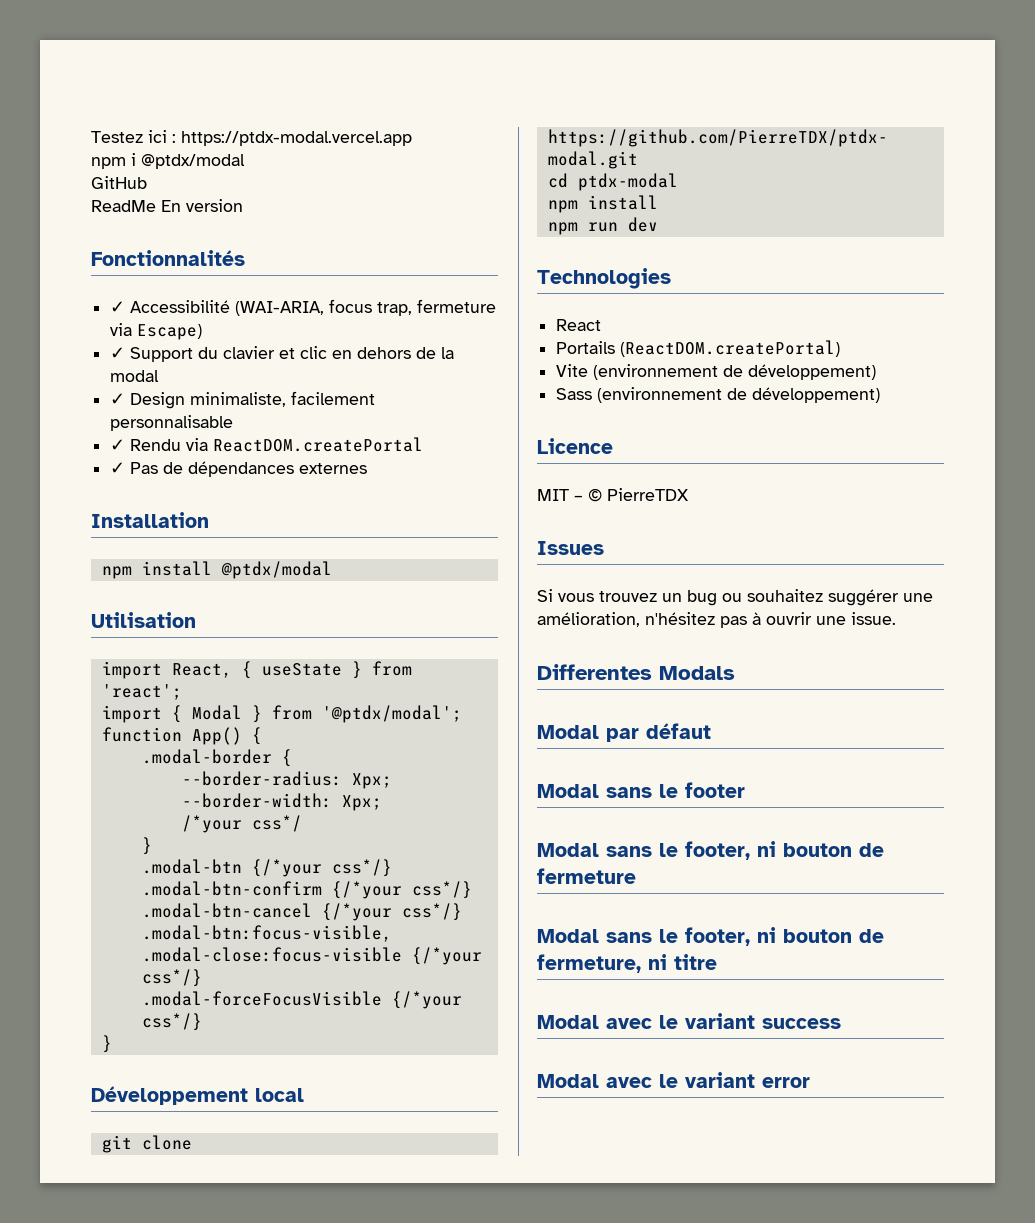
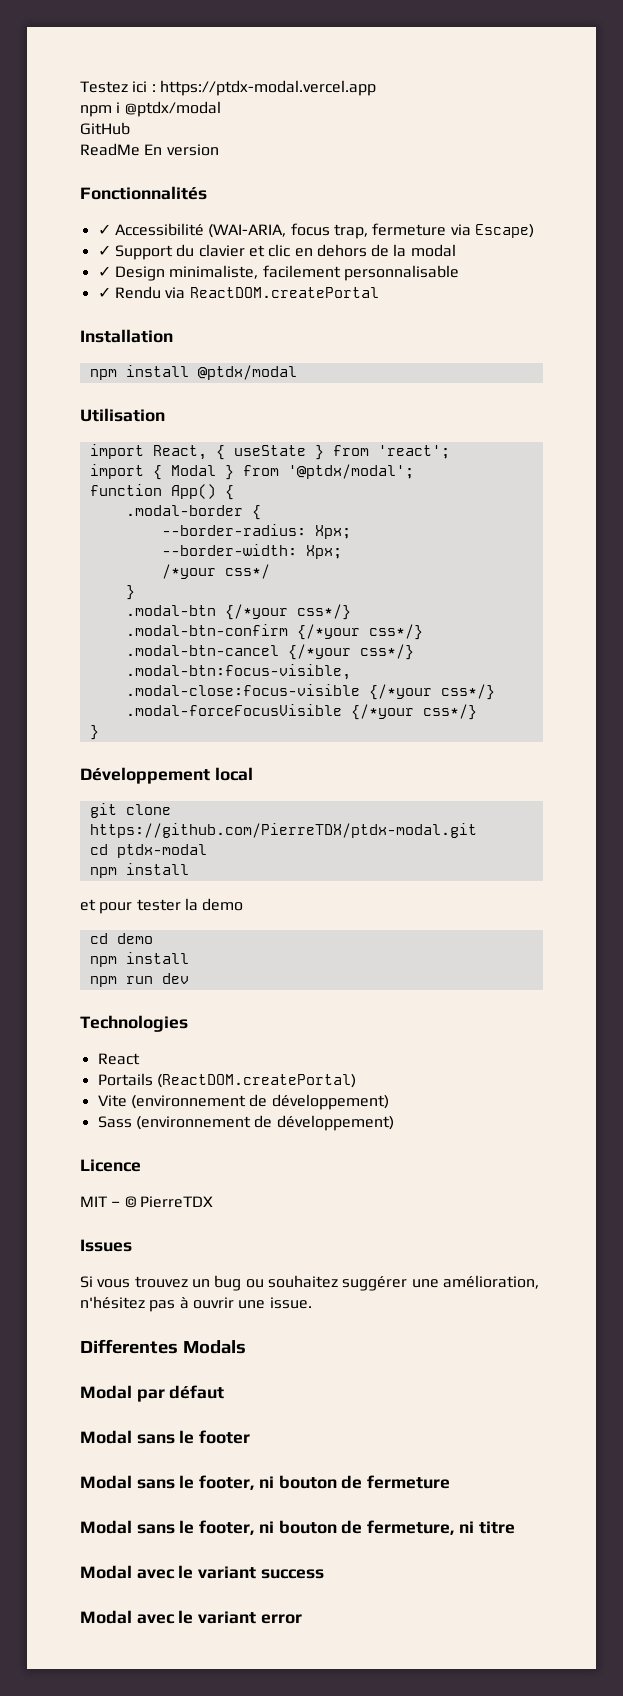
[110,461,368,477] // ✓ Pas de dépendances externes -> (379, 292) none
(658, 202) none -> [80,898,244,914] [89,933,153,944] [89,952,189,967] // et pour tester la demo // cd demo // npm install

